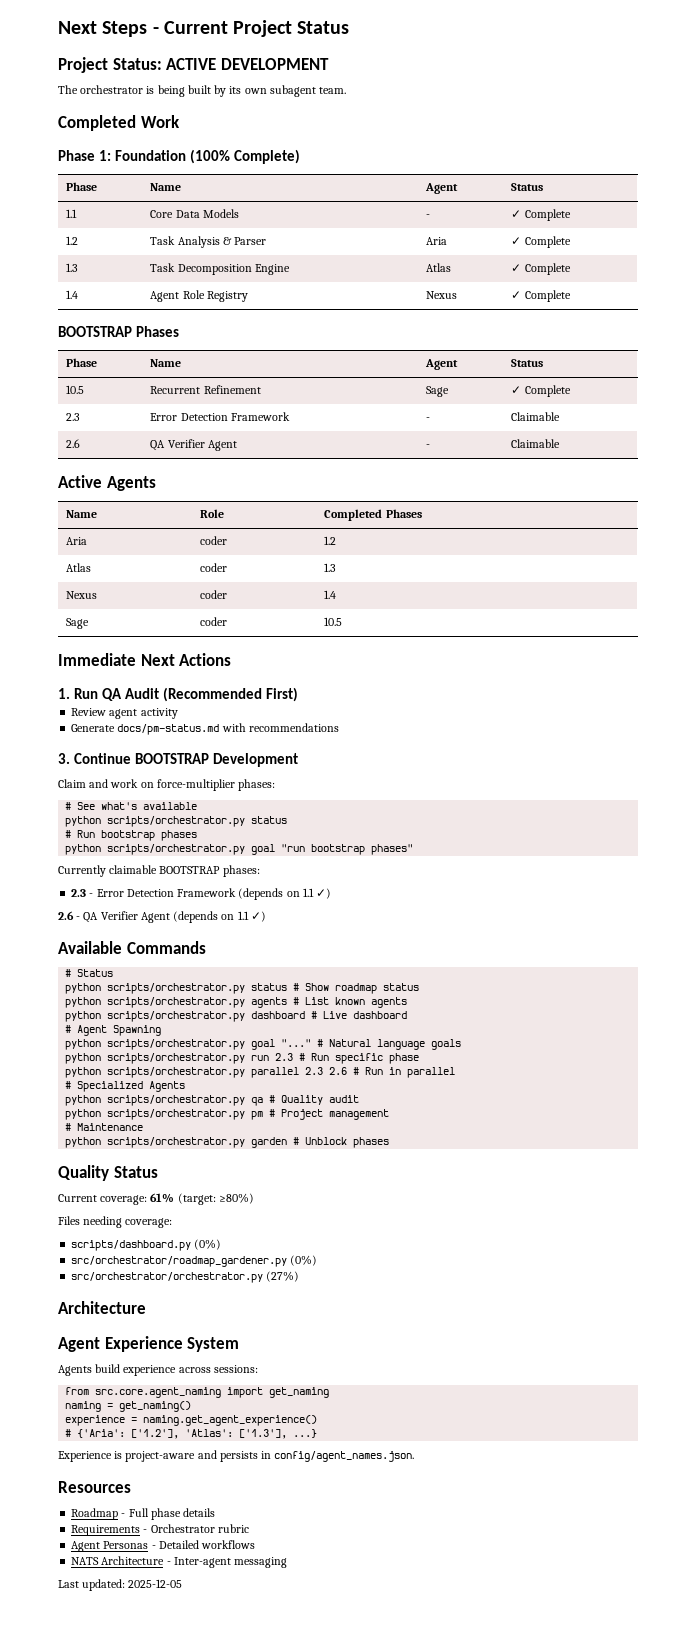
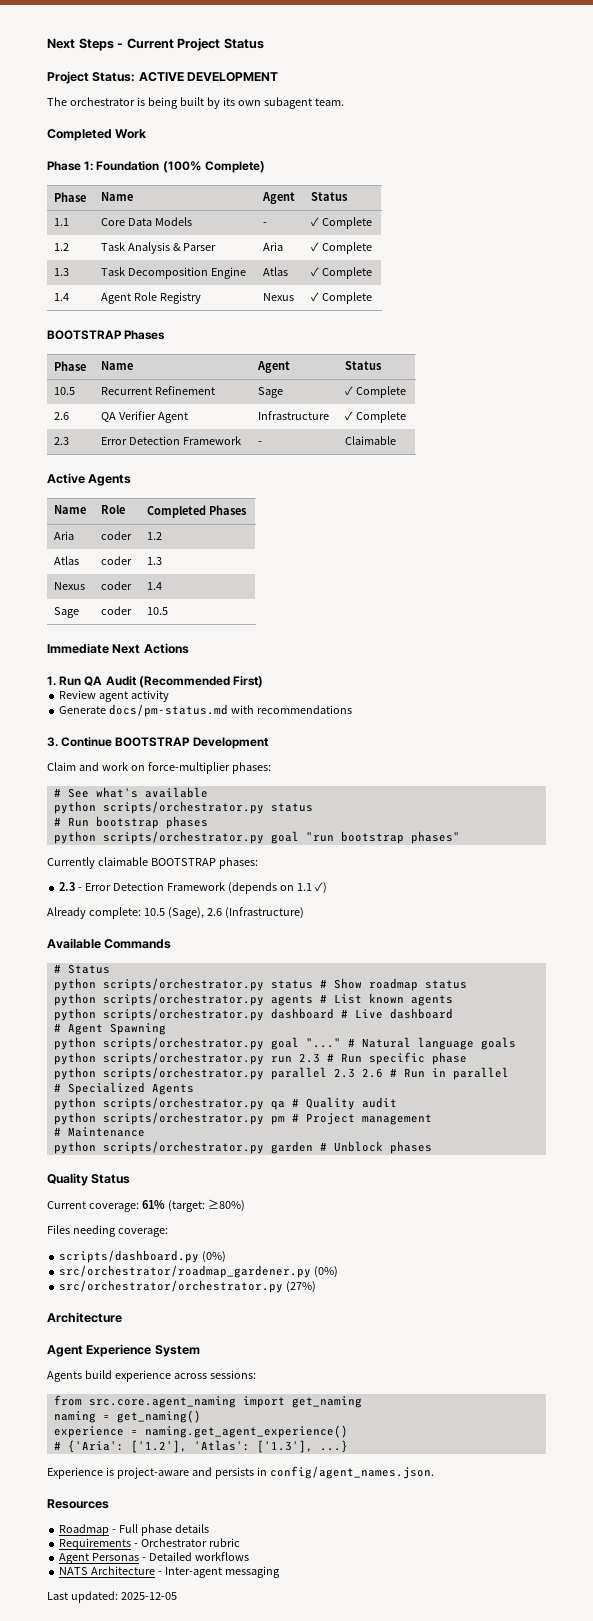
(571, 391) none -> [54,412,70,420] [101,411,189,423] [258,411,330,420] [345,411,407,423] // 2.6 | QA Verifier Agent | Infrastructure | ✓ Complete
[66,439,81,448] [150,439,237,451] [426,444,431,448] [511,439,561,448] // 2.6 | QA Verifier Agent | - | Claimable -> (397, 440) none
[58,911,266,923] 2.6 - QA Verifier Agent (depends on 1.1 ✓) -> [47,907,304,919] Already complete: 10.5 (Sage), 2.6 (Infrastructure)

